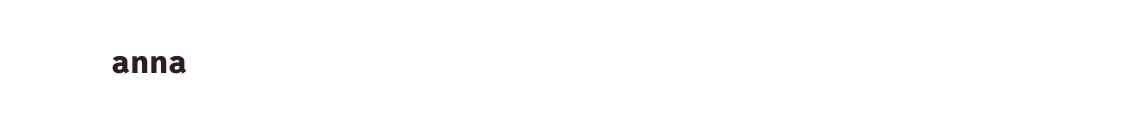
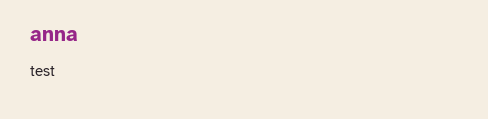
(187, 64) none -> [30,66,55,76] // test

